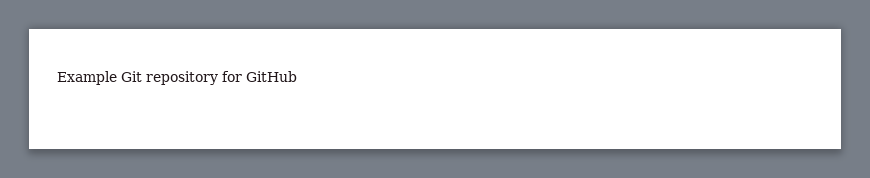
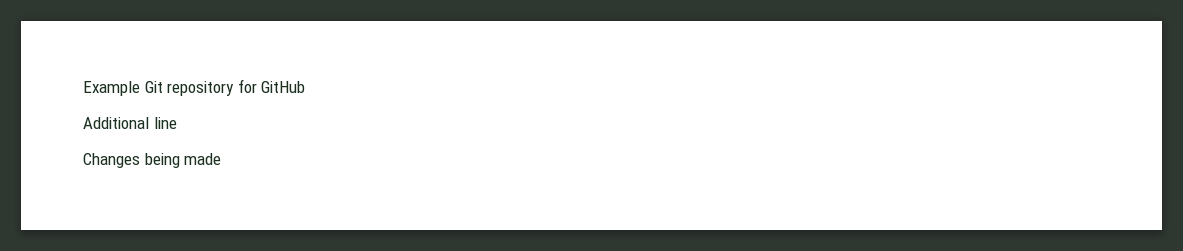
(297, 76) none -> [83,117,177,129] [83,153,222,168] // Additional line // Changes being made

